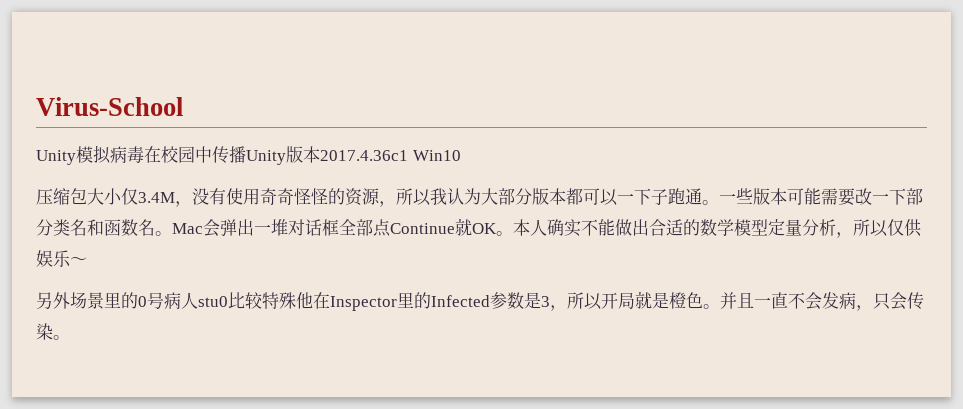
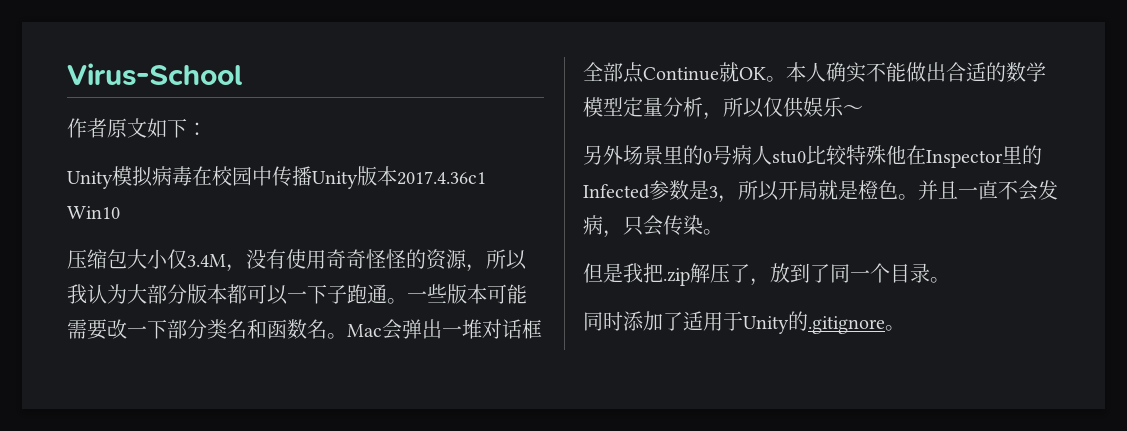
(183, 106) none -> [67,118,207,138] // 作者原文如下：
(70, 337) none -> [583,263,950,286] [583,311,905,334] // 但是我把.zip解压了，放到了同一个目录。 // 同时添加了适用于Unity的.gitignore。

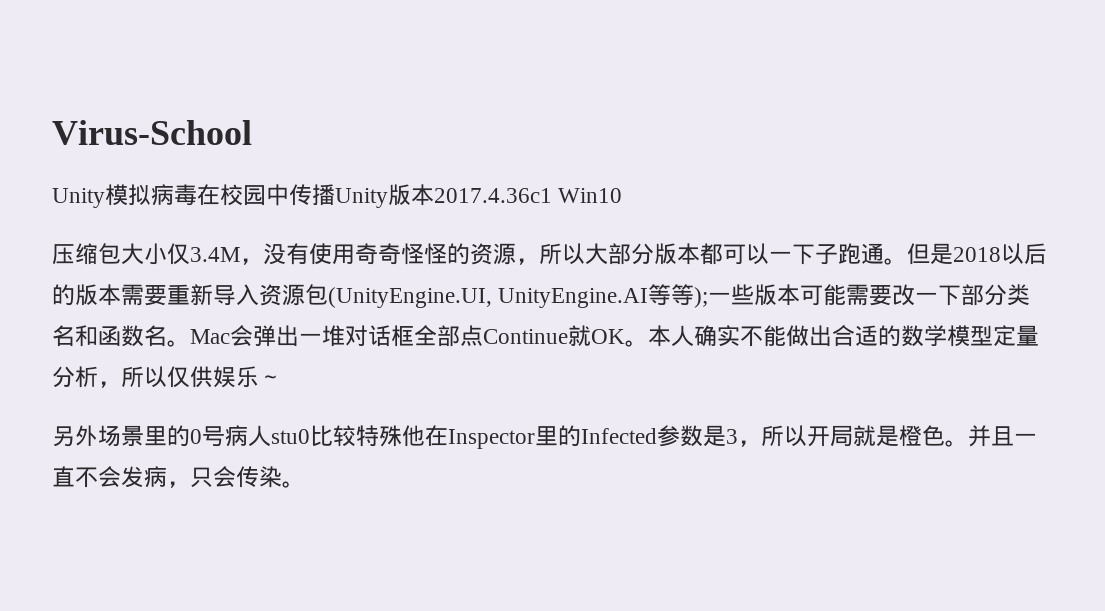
[67,118,207,138] // 作者原文如下： -> (252, 132) none
[67,284,127,304] 我认为 -> (585, 254) none
(407, 301) none -> [907,243,1047,265] [52,284,709,308] 但是2018以后的版本需要重新导入资源包(UnityEngine.UI, UnityEngine.AI等等);
[583,263,950,286] [583,311,905,334] // 但是我把.zip解压了，放到了同一个目录。 // 同时添加了适用于Unity的.gitignore。 -> (305, 484) none

